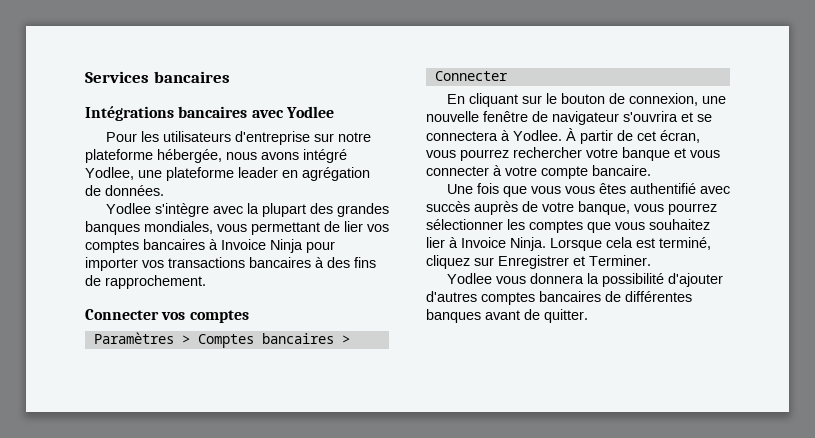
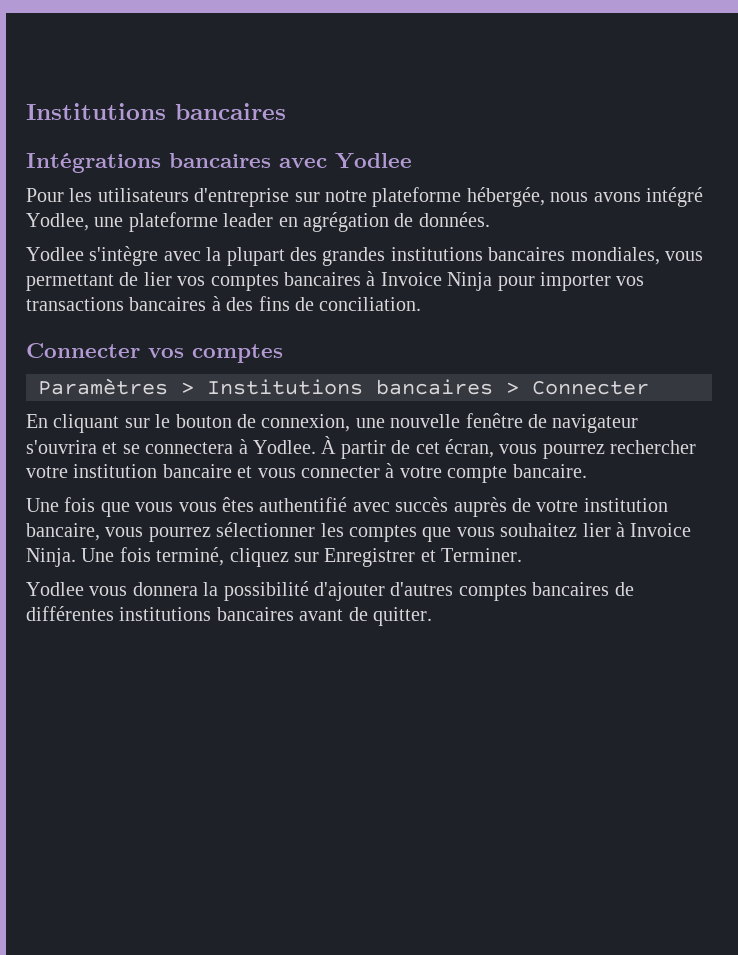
[85,71,149,83] Services -> [26,103,166,120] Institutions
[85,221,140,235] banques -> [390,247,566,261] institutions bancaires
[105,275,206,289] rapprochement. -> [319,297,422,311] conciliation.
[197,334,254,348] Comptes -> [207,379,363,395] Institutions
[622,147,670,161] banque -> [73,464,232,478] institution bancaire
[578,201,630,215] banque, -> [583,498,668,512] [26,523,100,541] institution bancaire,
[550,237,655,251] Lorsque cela est -> [81,547,151,562] Une fois
[426,309,481,323] banques -> [119,607,294,621] institutions bancaires

